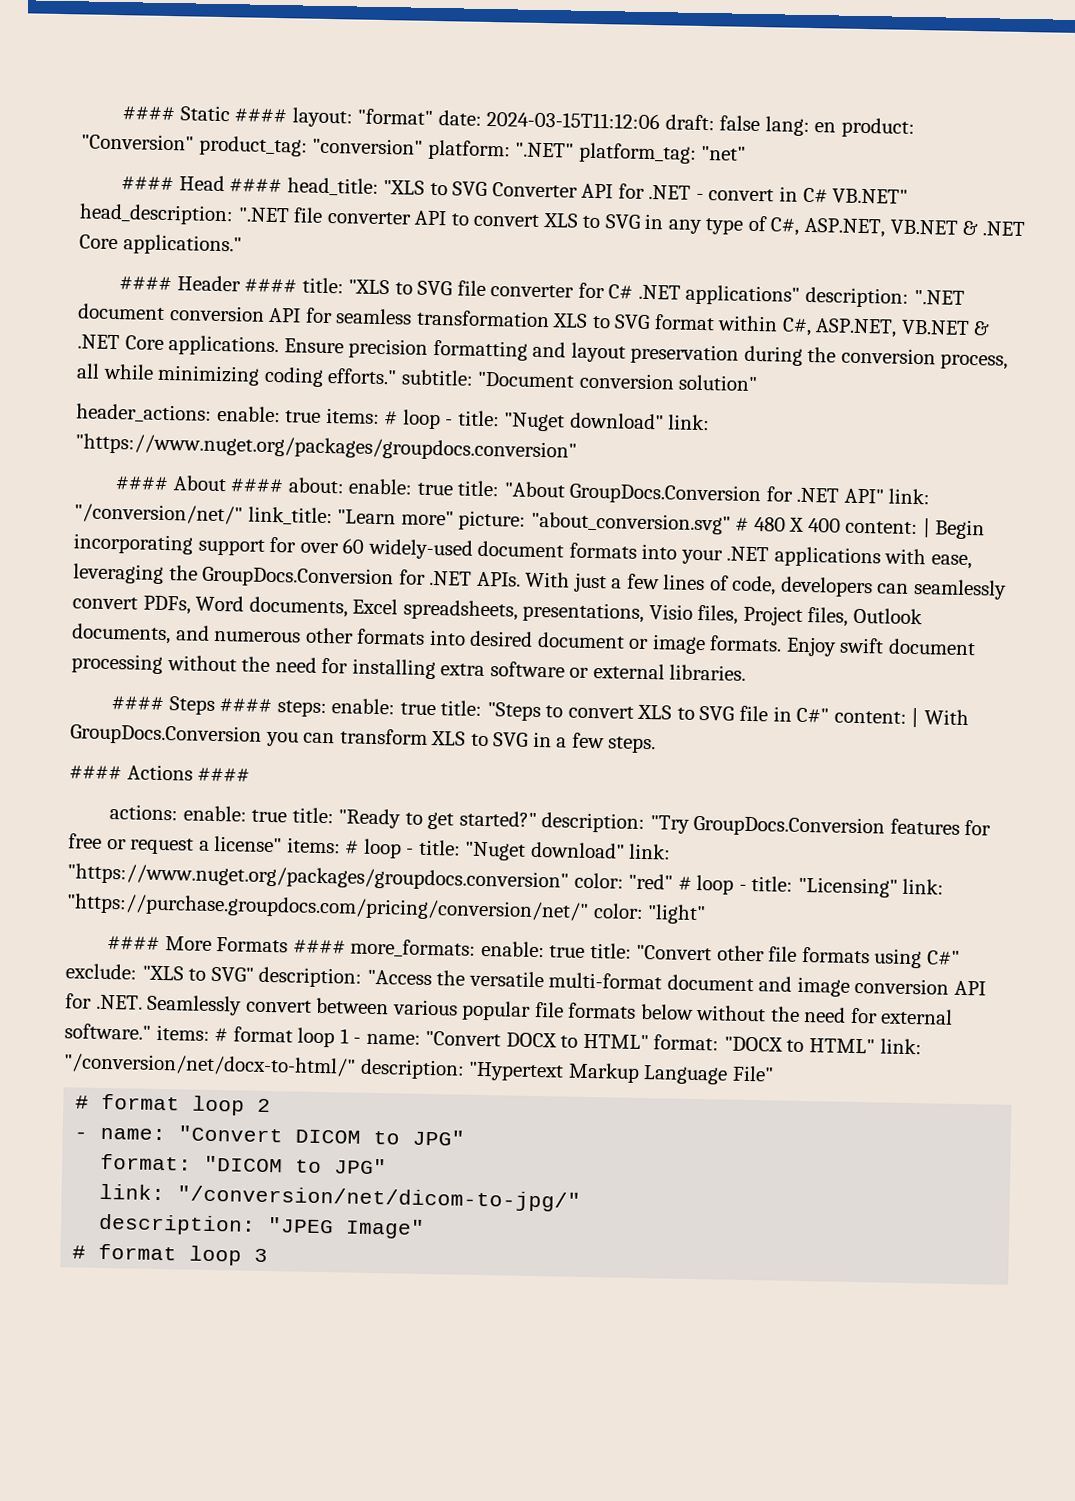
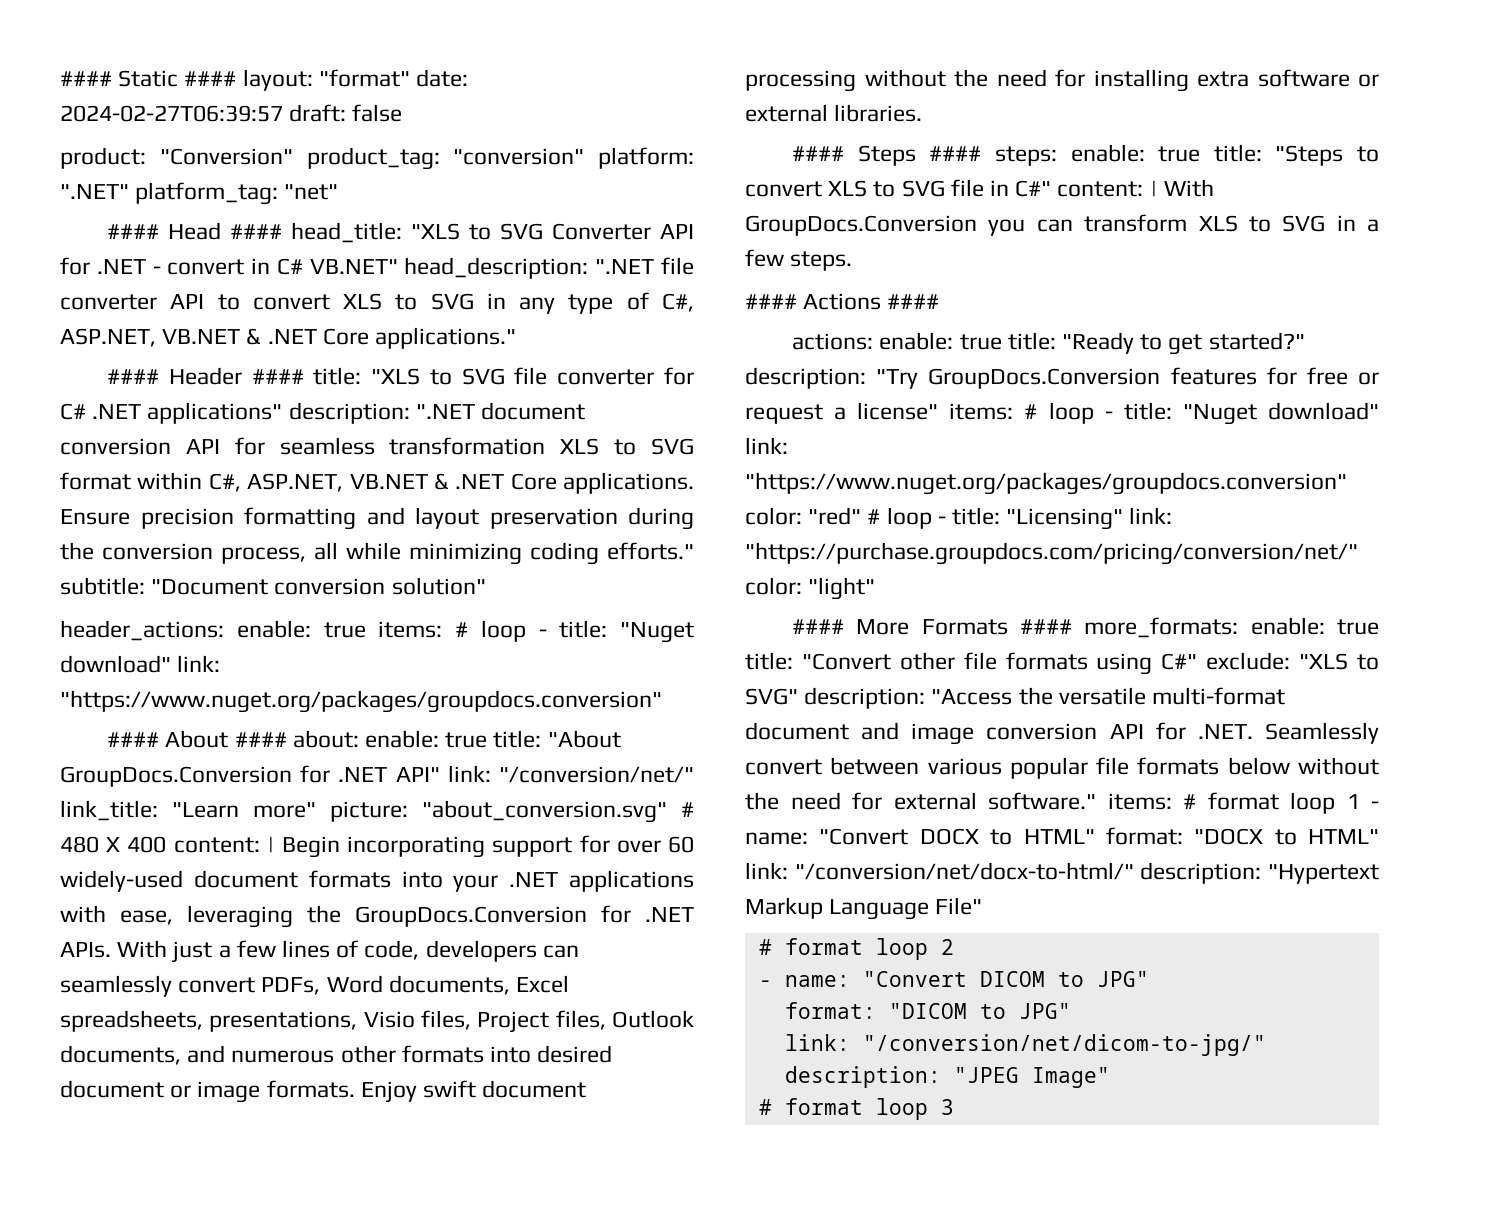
[486,110,661,130] 2024-03-15T11:12:06 -> [60,105,283,122] 2024-02-27T06:39:57
[764,116,837,136] lang: en -> (403, 113) //

